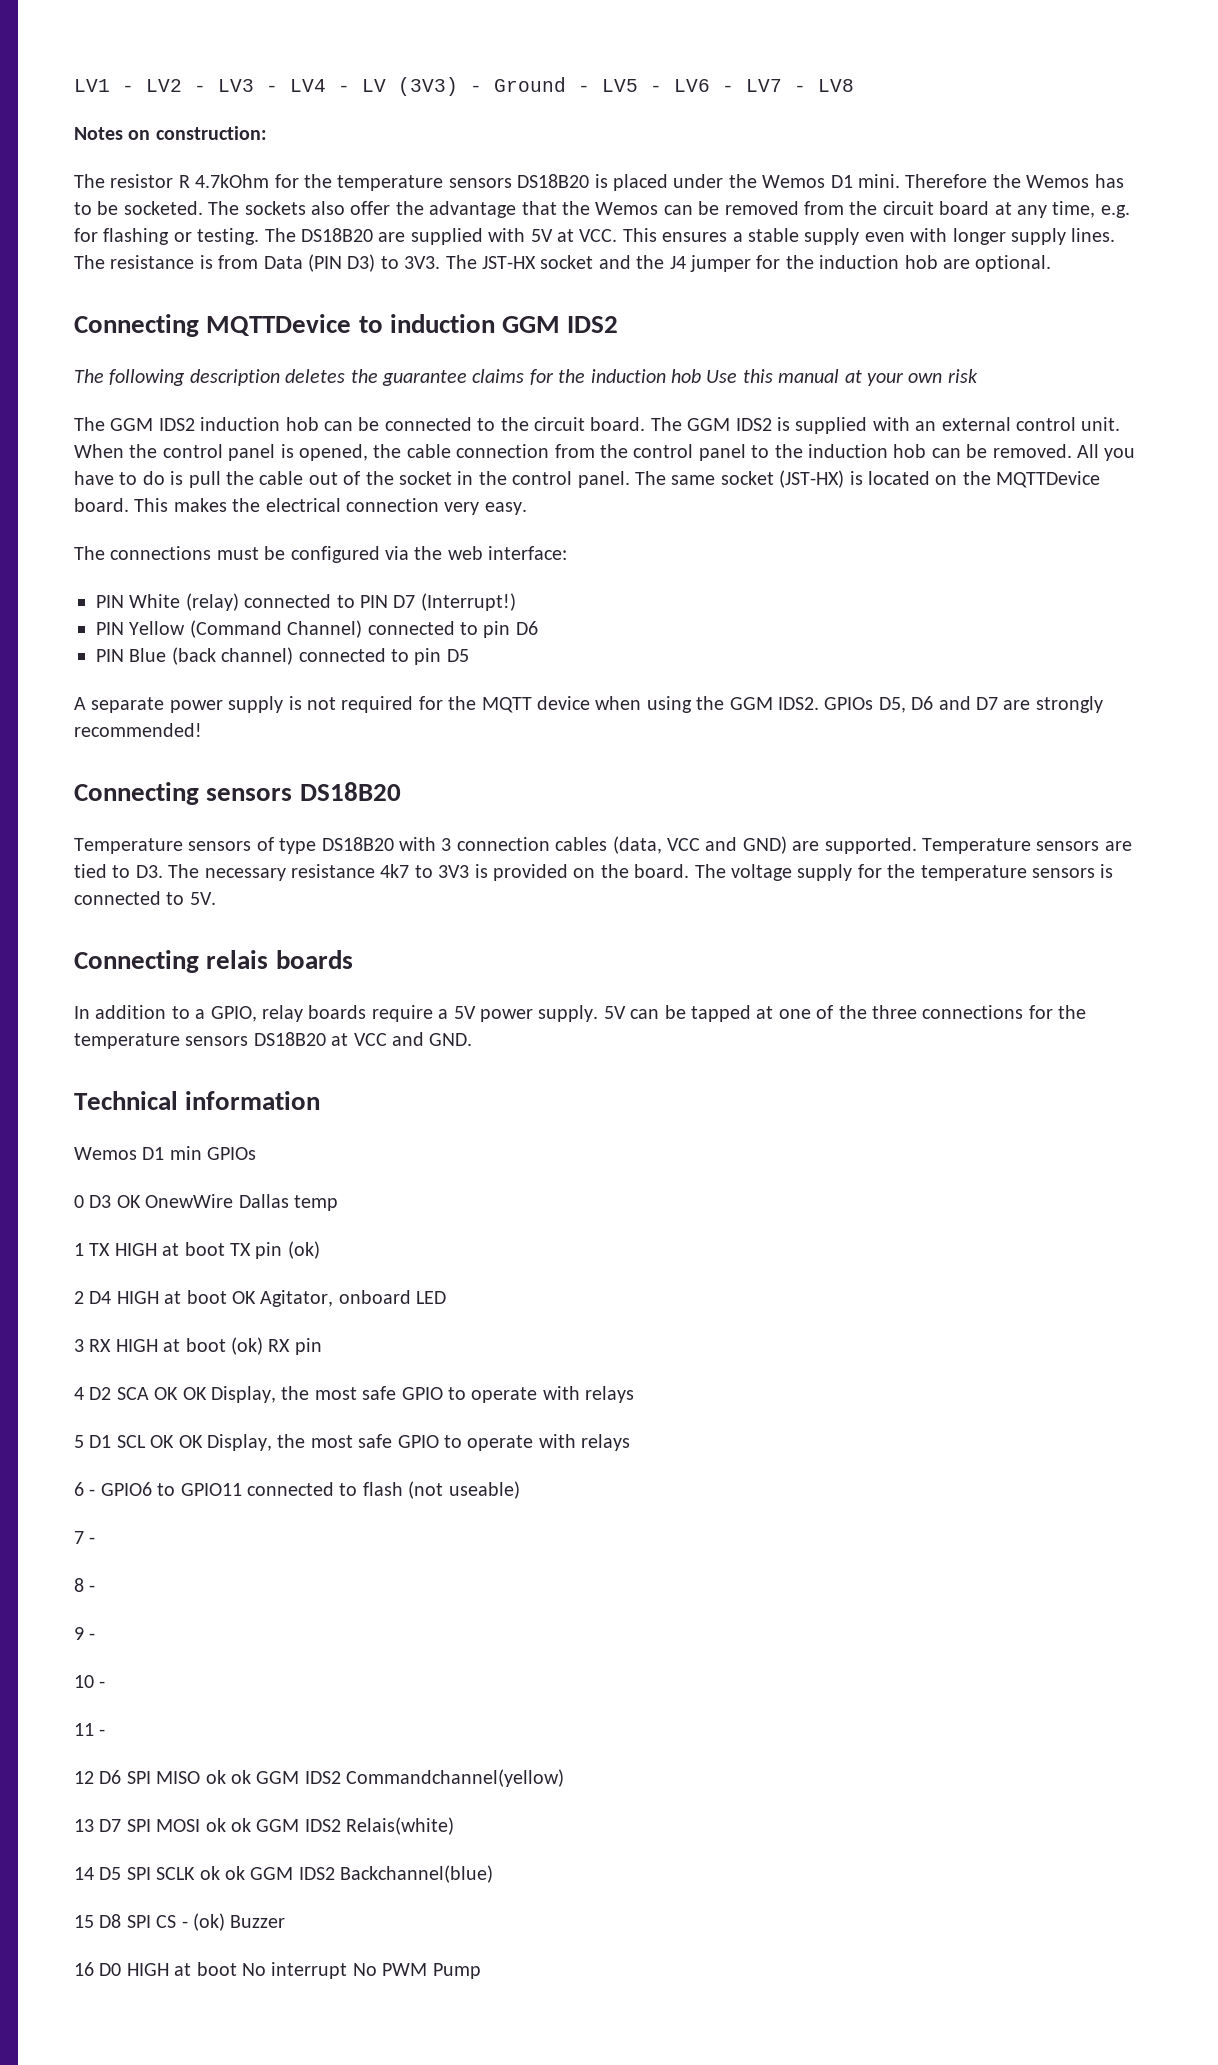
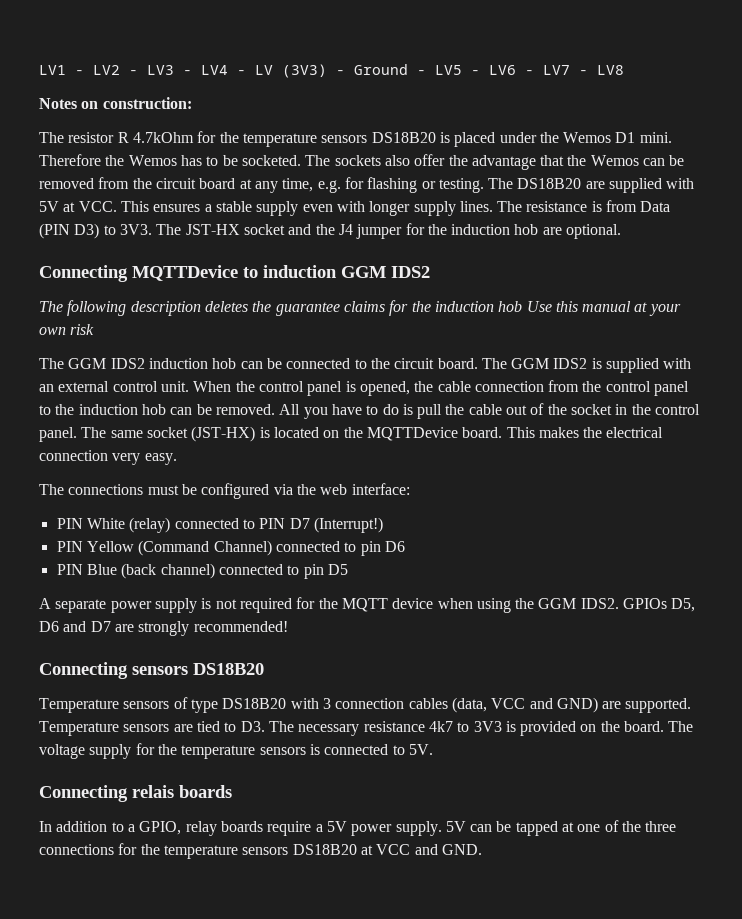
[74,1091,321,1110] [74,1146,257,1160] [74,1194,338,1211] [74,1241,320,1259] [74,1290,447,1307] [74,1337,322,1355] [74,1386,635,1403] [74,1434,631,1451] [74,1481,520,1499] [74,1531,96,1544] [74,1578,96,1592] [74,1627,96,1640] [74,1675,106,1688] [74,1723,106,1736] [74,1769,565,1787] [74,1817,455,1835] [74,1865,494,1883] [74,1913,286,1931] [74,1962,481,1979] // Technical information // Wemos D1 min GPIOs // 0 D3 OK OnewWire Dallas temp // 1 TX HIGH at boot TX pin (ok) // 2 D4 HIGH at boot OK Agitator, onboard LED // 3 RX HIGH at boot (ok) RX pin // 4 D2 SCA OK OK Display, the most safe GPIO to operate with relays // 5 D1 SCL OK OK Display, the most safe GPIO to operate with relays // 6 - GPIO6 to GPIO11 connected to flash (not useable) // 7 - // 8 - // 9 - // 10 - // 11 - // 12 D6 SPI MISO ok ok GGM IDS2 Commandchannel(yellow) // 13 D7 SPI MOSI ok ok GGM IDS2 Relais(white) // 14 D5 SPI SCLK ok ok GGM IDS2 Backchannel(blue) // 15 D8 SPI CS - (ok) Buzzer // 16 D0 HIGH at boot No interrupt No PWM Pump -> (482, 849) none

